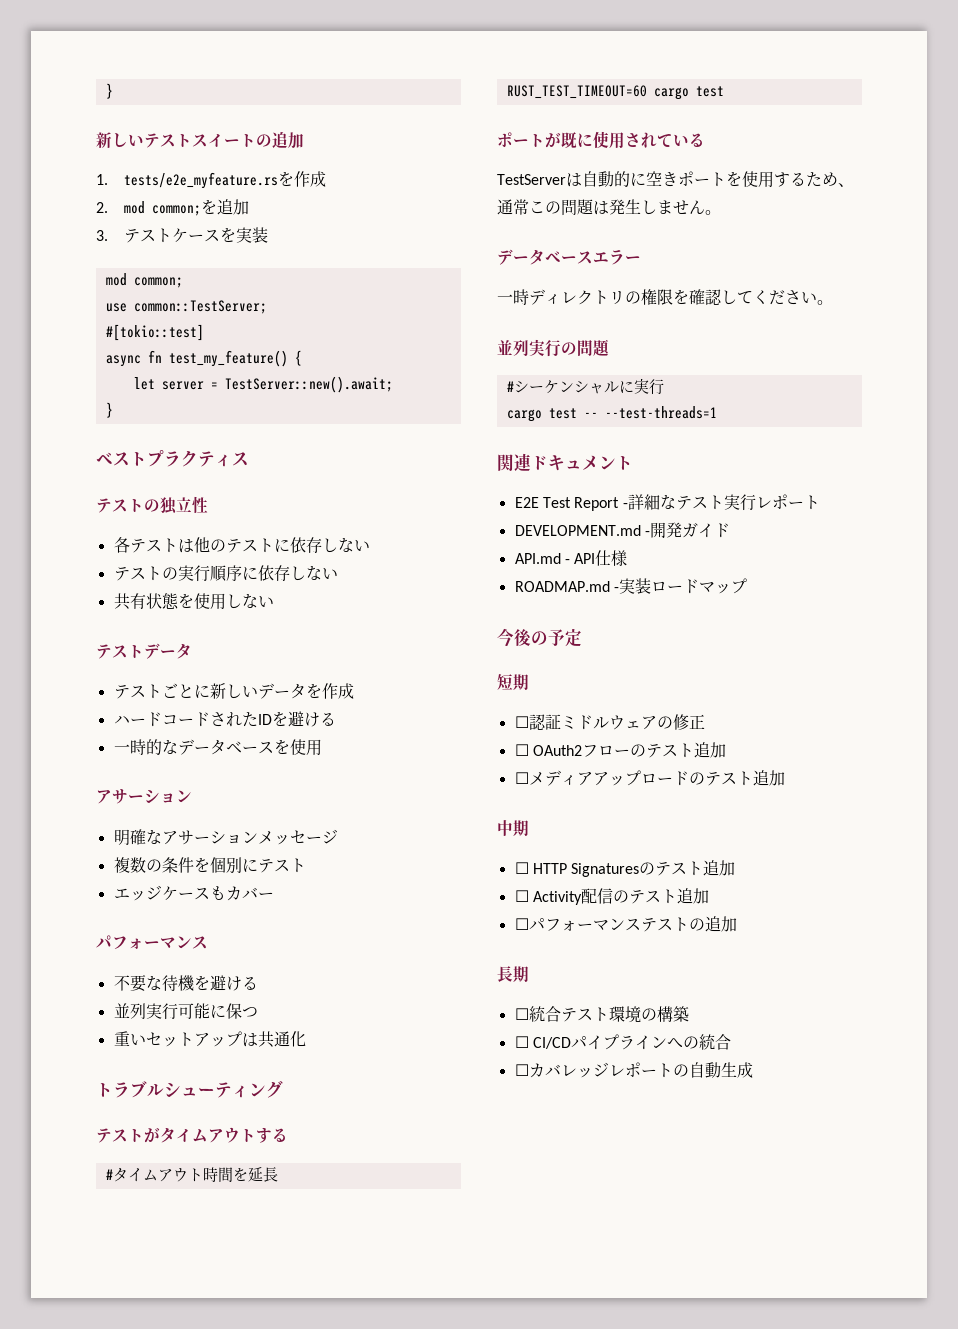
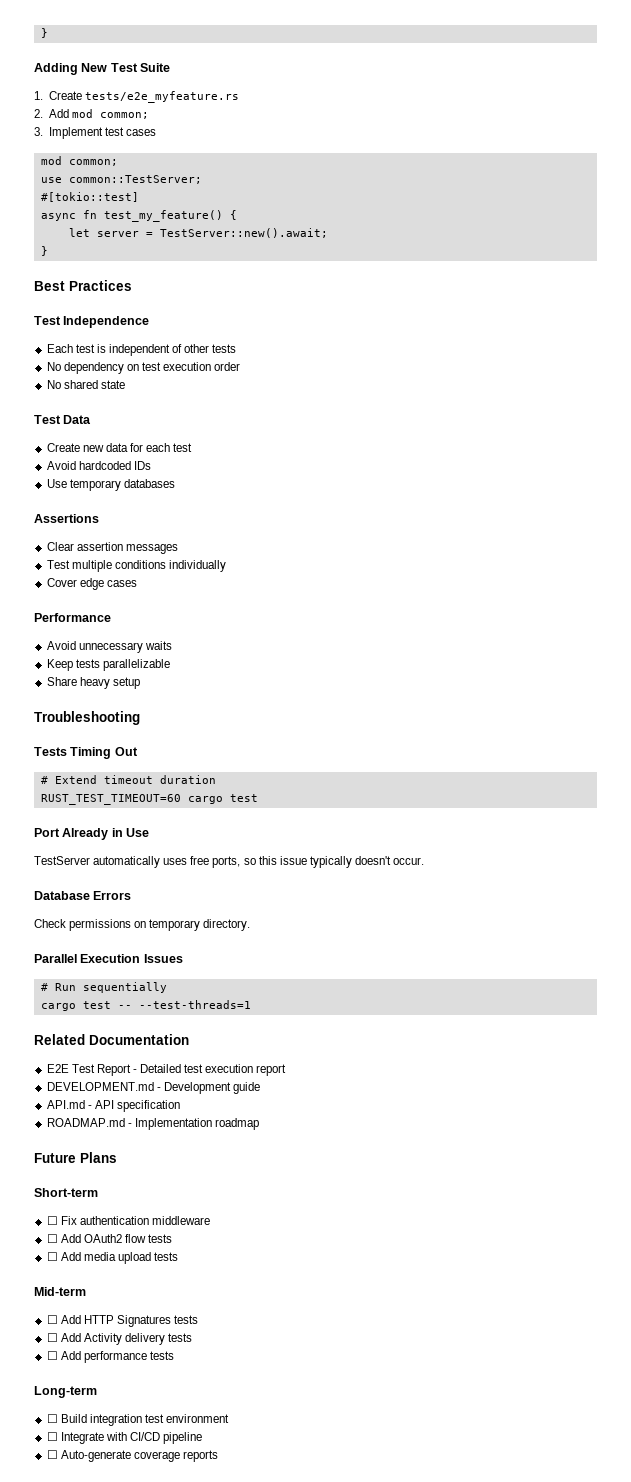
[105,83,113,99] [96,131,304,149] } // 新しいテストスイートの追加 -> [40,28,48,38] [34,63,171,75] } // Adding New Test Suite
(108, 179) none -> [48,91,82,100] Create
[277,171,326,187] を作成 -> (240, 97) none
[123,199,249,216] mod common;を追加 -> [48,109,150,119] Add mod common;
[123,227,268,243] テストケースを実装 -> [48,127,157,139] Implement test cases
[96,450,249,467] [96,496,208,515] [113,537,370,553] [113,565,338,582] [113,593,274,610] [96,643,192,659] [113,683,354,699] [113,711,336,727] [113,739,322,756] [96,789,192,804] [113,829,338,846] [113,857,306,873] [113,885,274,901] [96,935,208,950] [113,975,258,992] [113,1003,258,1020] [113,1031,306,1048] [96,1081,283,1098] [96,1127,288,1143] [105,1167,278,1182] [506,85,724,100] [497,131,705,149] [497,171,854,188] [497,199,721,216] [497,249,641,265] [497,289,833,305] [497,339,610,357] [506,378,664,395] ベストプラクティス // テストの独立性 // 各テストは他のテストに依存しない // テストの実行順序に依存しない // 共有状態を使用しない // テストデータ // テストごとに新しいデータを作成 // ハードコードされたIDを避ける // 一時的なデータベースを使用 // アサーション // 明確なアサーションメッセージ // 複数の条件を個別にテスト // エッジケースもカバー // パフォーマンス // 不要な待機を避ける // 並列実行可能に保つ // 重いセットアップは共通化 // トラブルシューティング // テストがタイムアウトする // #タイムアウト時間を延長 // RUST_TEST_TIMEOUT=60 cargo test // ポートが既に使用されている // TestServerは自動的に空きポートを使用するため、通常この問題は発生しません。 // データベースエラー // 一時ディレクトリの権限を確認してください。 // 並列実行の問題 // #シーケンシャルに実行 -> [34,280,132,291] [34,316,150,328] [46,344,237,356] [46,362,241,374] [46,380,125,389] [34,415,92,424] [46,443,193,452] [46,461,151,470] [46,479,175,491] [34,514,99,523] [46,542,178,554] [46,560,226,572] [46,578,137,590] [34,613,111,622] [46,641,172,653] [46,659,170,671] [46,677,140,689] [34,711,140,725] [34,747,138,759] [40,775,216,784] [40,794,258,805] [34,828,150,840] [34,856,425,868] [34,891,132,900] [34,919,251,931] [34,954,183,963] [40,982,167,993] Best Practices // Test Independence // Each test is independent of other tests // No dependency on test execution order // No shared state // Test Data // Create new data for each test // Avoid hardcoded IDs // Use temporary databases // Assertions // Clear assertion messages // Test multiple conditions individually // Cover edge cases // Performance // Avoid unnecessary waits // Keep tests parallelizable // Share heavy setup // Troubleshooting // Tests Timing Out // # Extend timeout duration // RUST_TEST_TIMEOUT=60 cargo test // Port Already in Use // TestServer automatically uses free ports, so this issue typically doesn't occur. // Database Errors // Check permissions on temporary directory. // Parallel Execution Issues // # Run sequentially
[497,453,633,472] 関連ドキュメント -> [34,1034,189,1045] Related Documentation
[627,494,820,511] 詳細なテスト実行レポート -> [140,1064,287,1076] Detailed test execution report
[649,522,730,538] 開発ガイド -> [163,1082,260,1094] Development guide
[595,550,628,566] 仕様 -> [116,1100,180,1112] specification
[618,578,747,594] [497,628,582,647] [497,674,529,691] [514,714,705,730] [514,742,726,758] [514,770,785,786] [497,820,529,837] [514,862,529,874] 実装ロードマップ // 今後の予定 // 短期 // ☐認証ミドルウェアの修正 // ☐ OAuth2フローのテスト追加 // ☐メディアアップロードのテスト追加 // 中期 // ☐ -> [134,1118,259,1130] [34,1152,117,1163] [34,1188,98,1197] [46,1216,210,1225] [46,1234,173,1243] [46,1252,179,1264] [34,1287,86,1296] [46,1315,81,1324] Implementation roadmap // Future Plans // Short-term // ☐ Fix authentication middleware // ☐ Add OAuth2 flow tests // ☐ Add media upload tests // Mid-term // ☐ Add
[639,860,736,876] [514,888,709,905] [514,916,737,932] [497,966,529,983] [514,1006,689,1023] [514,1034,731,1050] [514,1062,753,1078] のテスト追加 // ☐ Activity配信のテスト追加 // ☐パフォーマンステストの追加 // 長期 // ☐統合テスト環境の構築 // ☐ CI/CDパイプラインへの統合 // ☐カバレッジレポートの自動生成 -> [174,1315,199,1324] [46,1333,193,1345] [46,1351,174,1363] [34,1386,97,1398] [46,1414,230,1426] [46,1432,203,1444] [46,1450,218,1462] tests // ☐ Add Activity delivery tests // ☐ Add performance tests // Long-term // ☐ Build integration test environment // ☐ Integrate with CI/CD pipeline // ☐ Auto-generate coverage reports

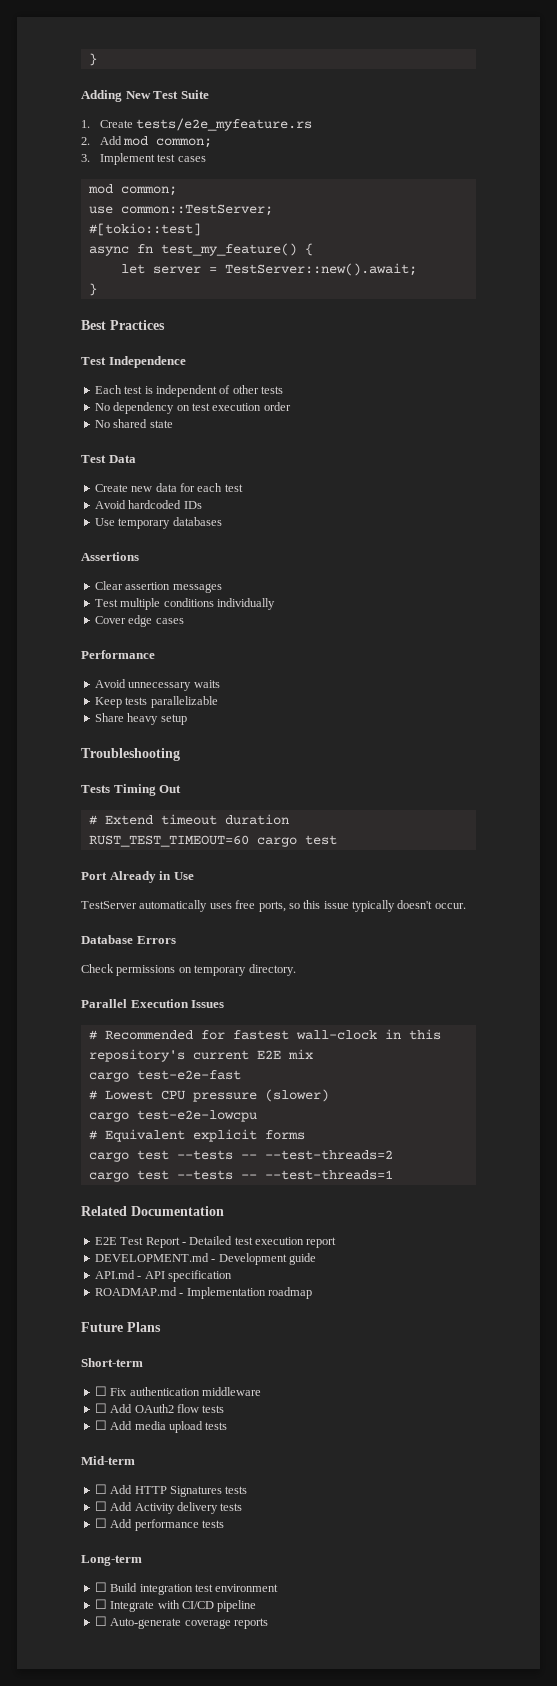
[54,982,167,993] [40,1001,111,1011] Run sequentially // cargo test -> [104,1029,441,1040] [88,1049,313,1062] [88,1070,241,1082] [88,1089,329,1102] [88,1110,257,1122] [88,1129,305,1142] [88,1150,393,1162] [88,1170,233,1182] Recommended for fastest wall-clock in this repository's current E2E mix // cargo test-e2e-fast // # Lowest CPU pressure (slower) // cargo test-e2e-lowcpu // # Equivalent explicit forms // cargo test --tests -- --test-threads=2 // cargo test --tests

